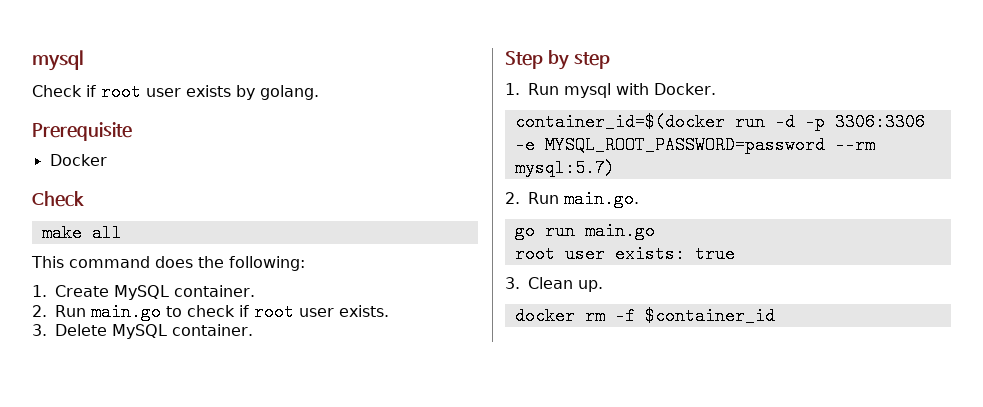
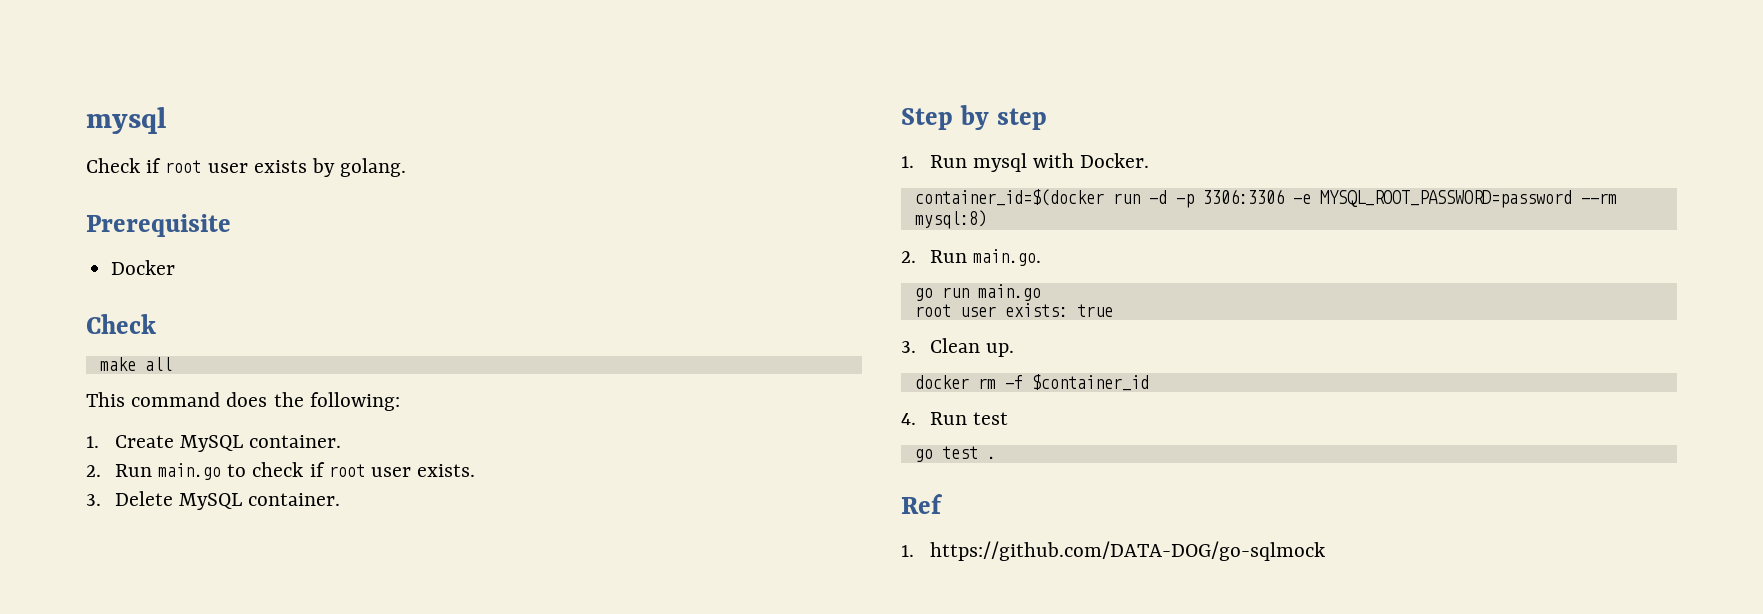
[514,159,615,177] mysql:5.7) -> [914,210,987,229] mysql:8)
(775, 316) none -> [901,412,1008,425] [914,446,996,462] [901,494,943,514] [901,541,1325,561] // 4. Run test // go test . // Ref // 1. https://github.com/DATA-DOG/go-sqlmock

